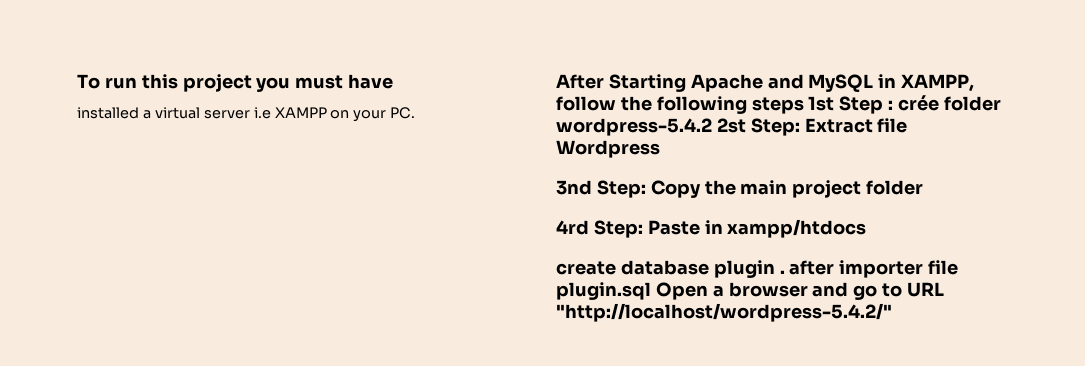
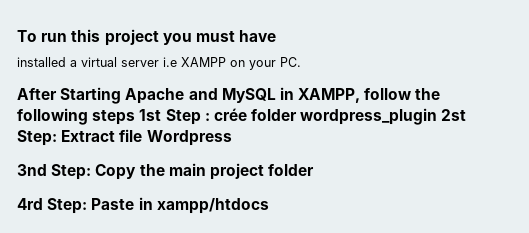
[556,118,712,136] wordpress-5.4.2 -> [300,108,438,125] wordpress_plugin
[556,260,959,278] [556,282,945,300] [556,303,892,322] // create database plugin . after importer file plugin.sql Open a browser and go to URL "http://localhost/wordpress-5.4.2/" -> (269, 206) none

